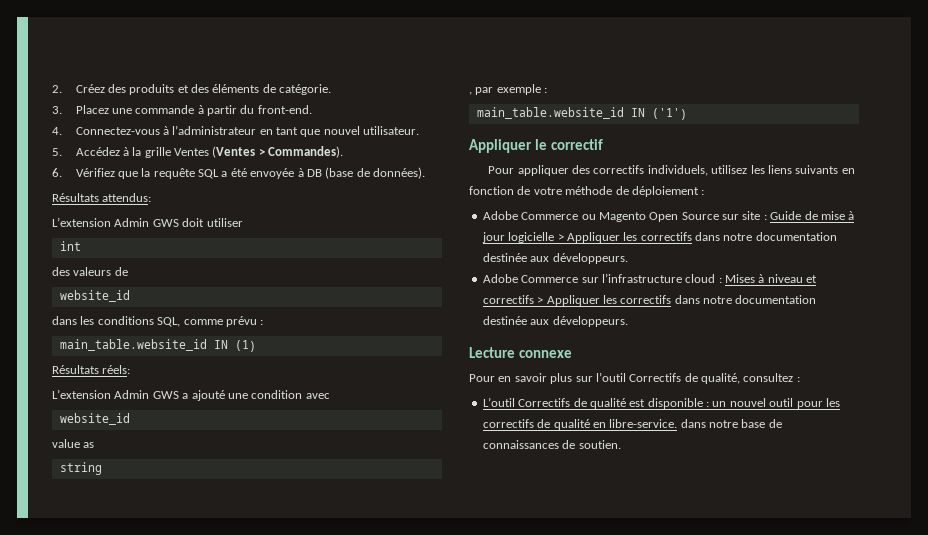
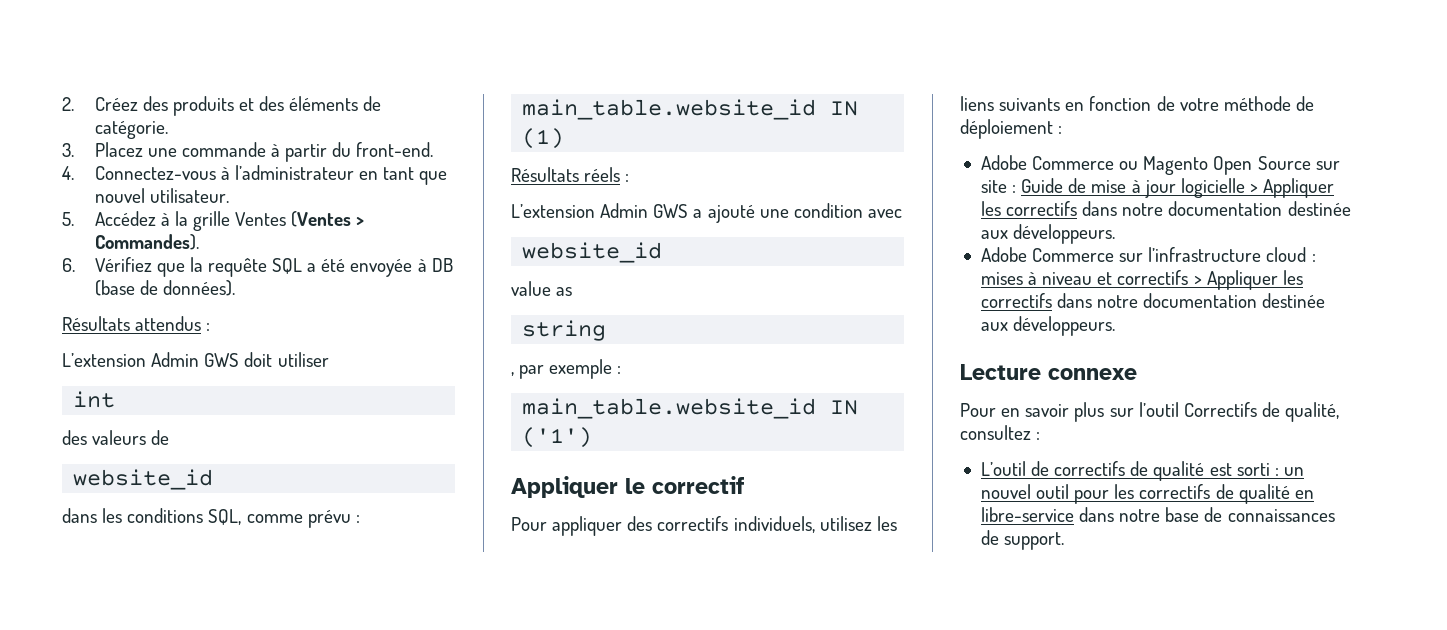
[102,193,152,202] attendus: -> [135,316,211,331] attendus :
[102,365,131,374] réels: -> [584,167,630,182] réels :
[725,274,755,283] Mises -> [980,272,1023,285] mises
[518,398,571,407] Correctifs -> [1031,461,1126,476] de correctifs
[647,398,703,409] disponible -> [1236,463,1270,476] sorti
[609,419,678,428] libre-service. -> [980,507,1074,522] libre-service
[578,440,621,449] soutien. -> [1004,532,1065,550] support.

